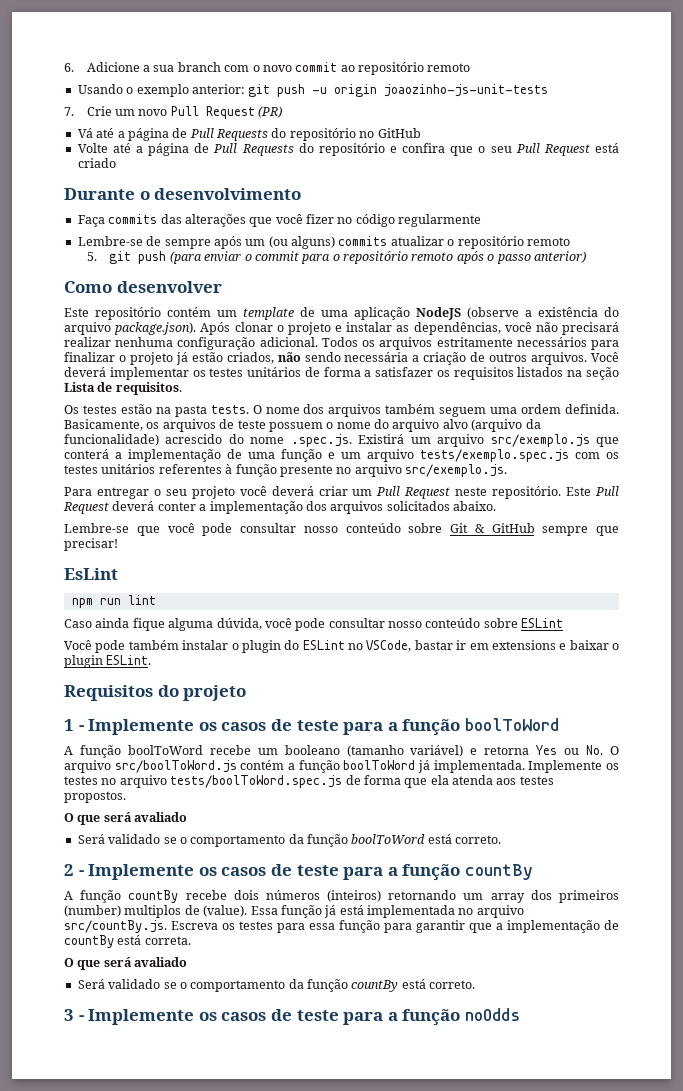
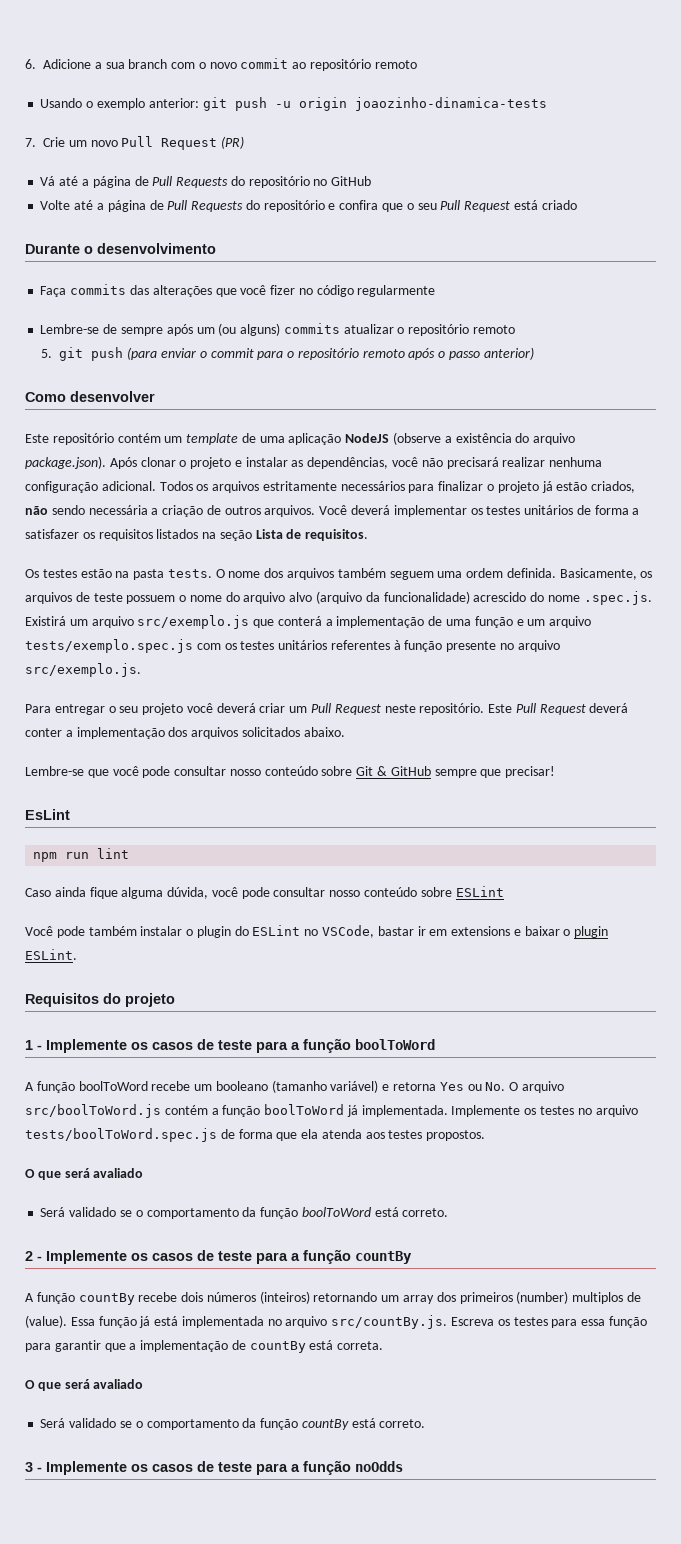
[384,84,549,97] joaozinho-js-unit-tests -> [354,97,547,111] joaozinho-dinamica-tests

